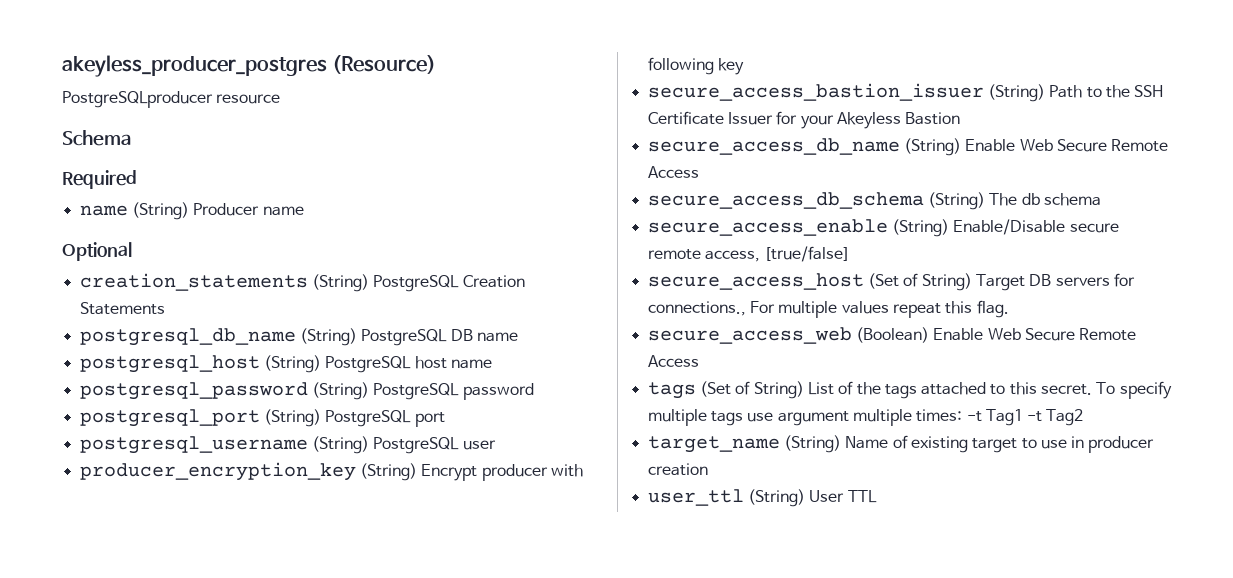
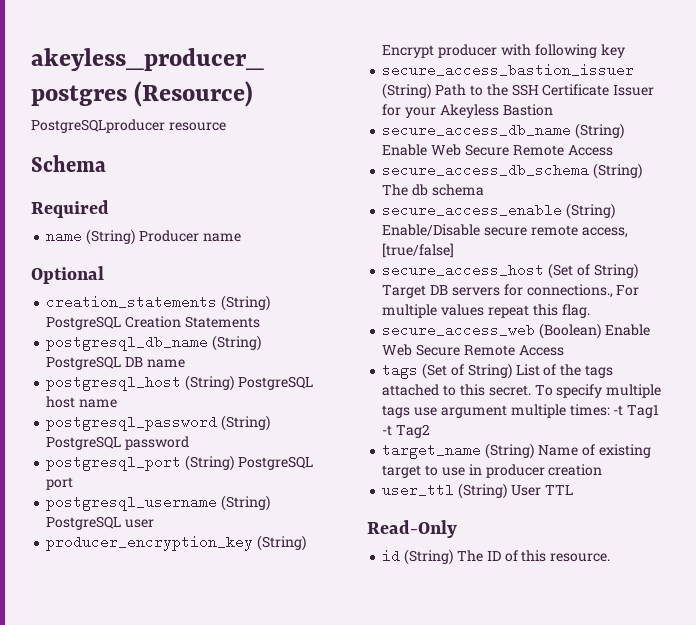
(877, 496) none -> [367,520,457,538] [382,549,611,565] // Read-Only // id (String) The ID of this resource.

